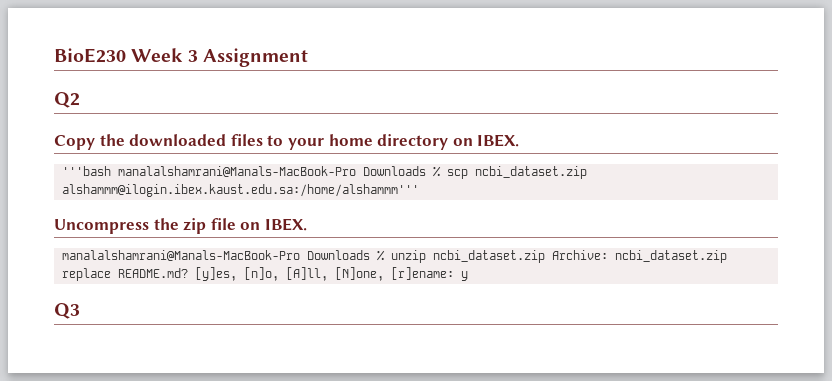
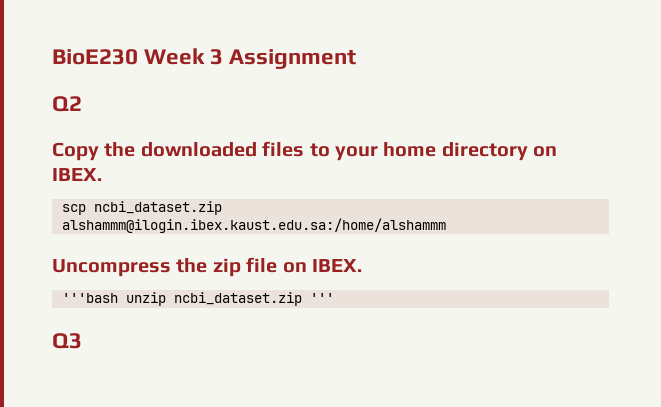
[61,166,441,177] '''bash manalalshamrani@Manals-MacBook-Pro Downloads % -> (102, 174) none
[61,184,419,197] alshammm@ilogin.ibex.kaust.edu.sa:/home/alshammm''' -> [62,218,447,233] alshammm@ilogin.ibex.kaust.edu.sa:/home/alshammm
[61,250,727,263] [61,267,468,281] manalalshamrani@Manals-MacBook-Pro Downloads % unzip ncbi_dataset.zip Archive: ncbi_dataset.zip replace README.md? [y]es, [n]o, [A]ll, [N]one, [r]ename: y -> [62,292,335,306] '''bash unzip ncbi_dataset.zip '''

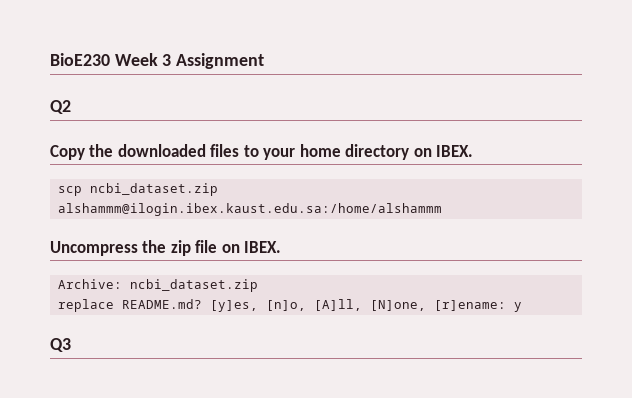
[62,292,335,306] '''bash unzip ncbi_dataset.zip ''' -> [58,279,259,292] [58,299,523,312] Archive: ncbi_dataset.zip // replace README.md? [y]es, [n]o, [A]ll, [N]one, [r]ename: y

